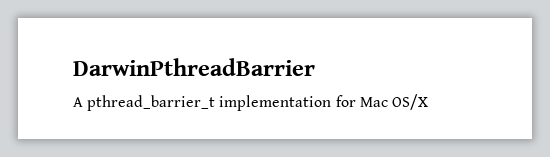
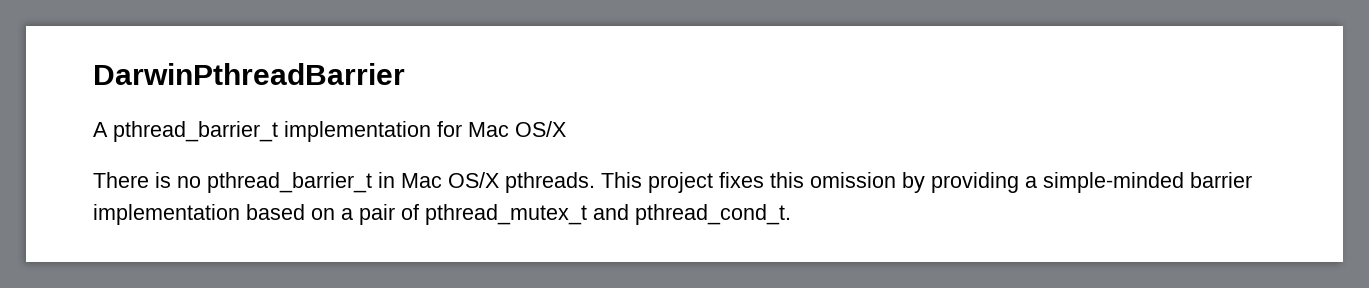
(428, 102) none -> [93,172,1252,193] [93,204,791,225] // There is no pthread_barrier_t in Mac OS/X pthreads. This project fixes this omission by providing a simple-minded barrier implementation based on a pair of pthread_mutex_t and pthread_cond_t.

